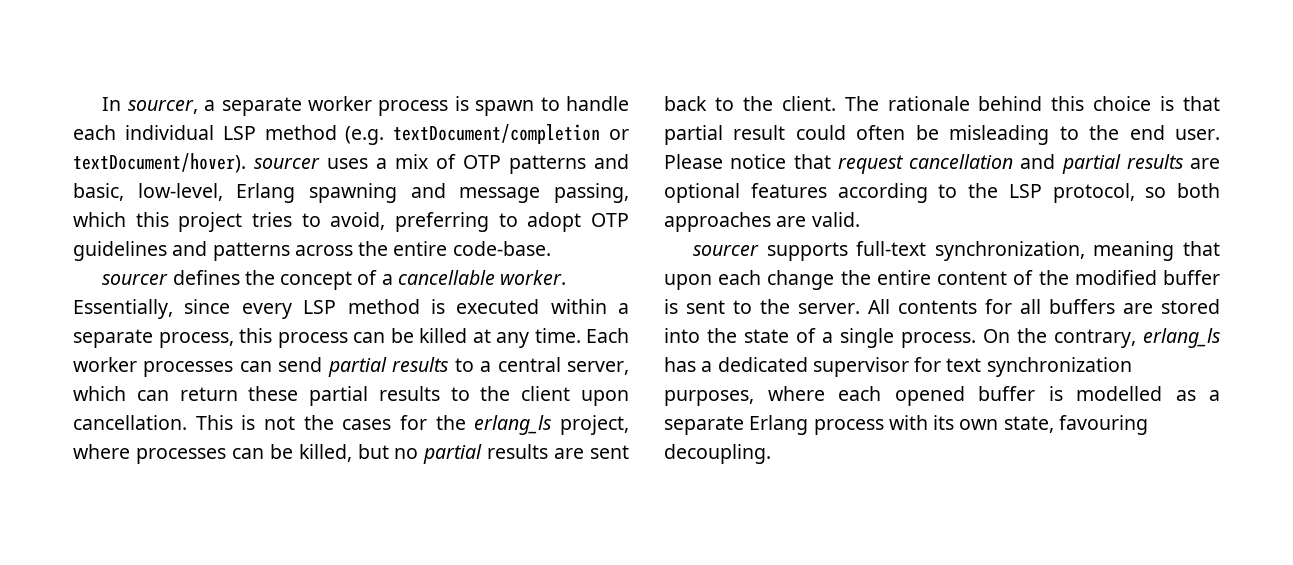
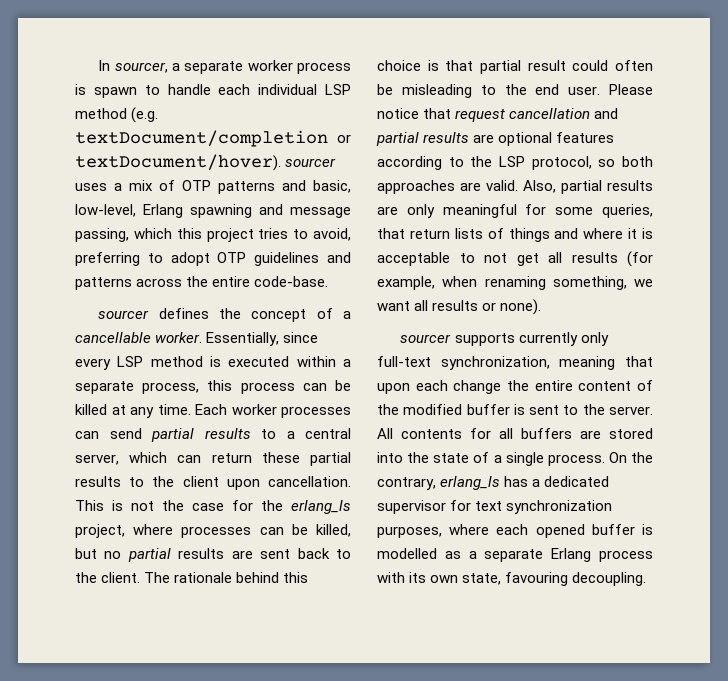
[342,419,392,430] cases -> [192,503,224,511] case
(860, 219) none -> [523,180,653,194] [377,204,653,218] [377,228,653,242] [377,251,653,267] [377,276,653,290] [377,299,542,315] Also, partial results are only meaningful for some queries, that return lists of things and where it is acceptable to not get all results (for example, when renaming something, we want all results or none).
(848, 251) none -> [518,332,609,346] currently only

